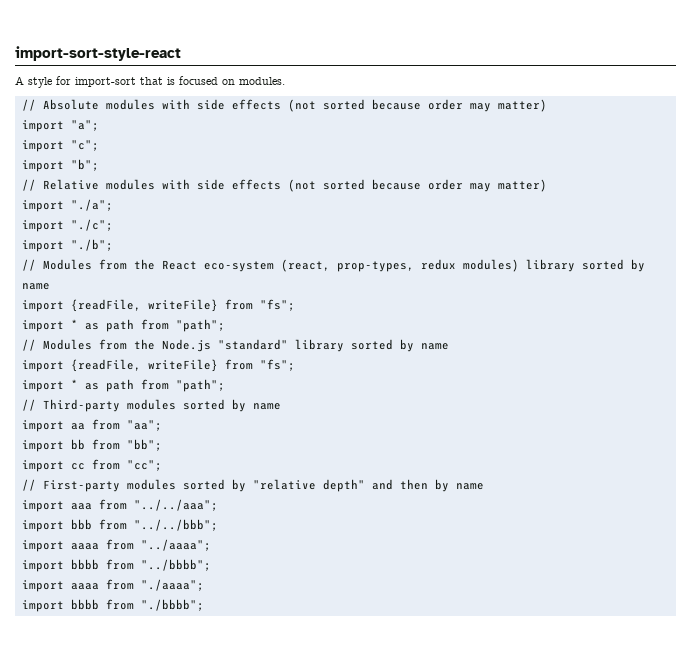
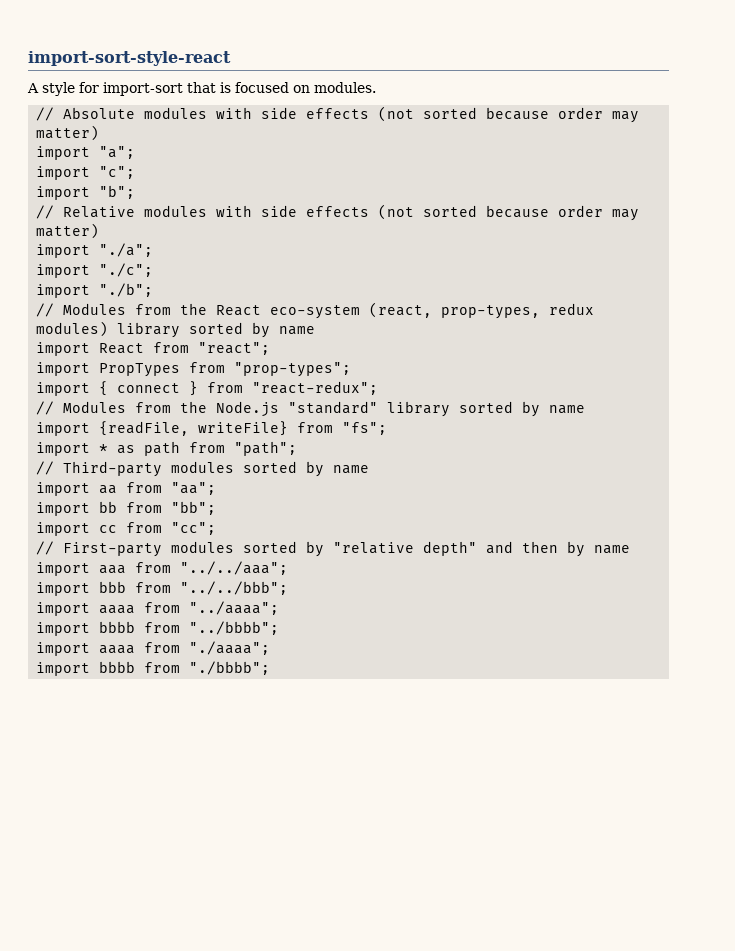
[70,299,295,312] [21,319,225,332] {readFile, writeFile} from "fs"; // import * as path from "path"; -> [99,342,271,355] [36,362,352,377] [36,381,379,396] React from "react"; // import PropTypes from "prop-types"; // import { connect } from "react-redux";

